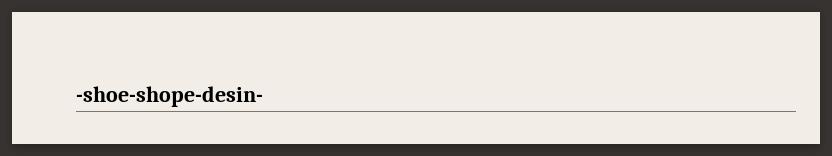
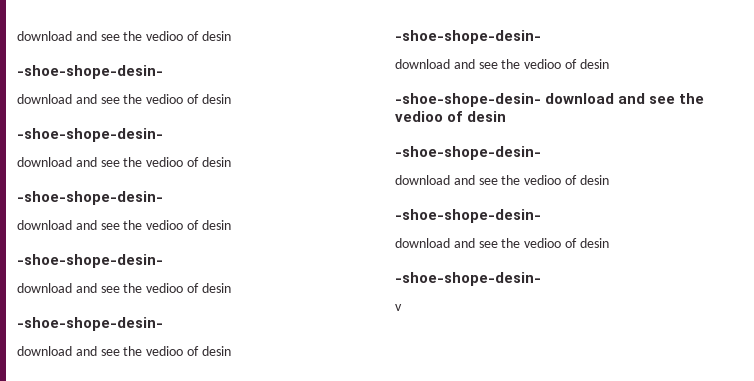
[76,86,263,107] -shoe-shope-desin- -> [17,31,231,41] [17,65,163,79] [17,94,231,104] [17,128,163,142] [17,157,231,167] [17,191,163,205] [17,220,231,230] [17,254,163,268] [17,283,231,293] [17,317,163,331] [17,346,231,356] [395,30,541,44] [395,59,609,69] [395,93,705,107] [395,111,507,122] [395,146,541,160] [395,175,609,185] [395,209,541,223] [395,238,609,248] [395,272,541,286] [395,304,402,311] download and see the vedioo of desin // -shoe-shope-desin- // download and see the vedioo of desin // -shoe-shope-desin- // download and see the vedioo of desin // -shoe-shope-desin- // download and see the vedioo of desin // -shoe-shope-desin- // download and see the vedioo of desin // -shoe-shope-desin- // download and see the vedioo of desin // -shoe-shope-desin- // download and see the vedioo of desin // -shoe-shope-desin- download and see the vedioo of desin // -shoe-shope-desin- // download and see the vedioo of desin // -shoe-shope-desin- // download and see the vedioo of desin // -shoe-shope-desin- // v

